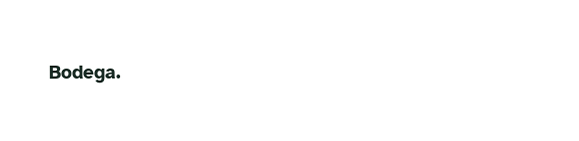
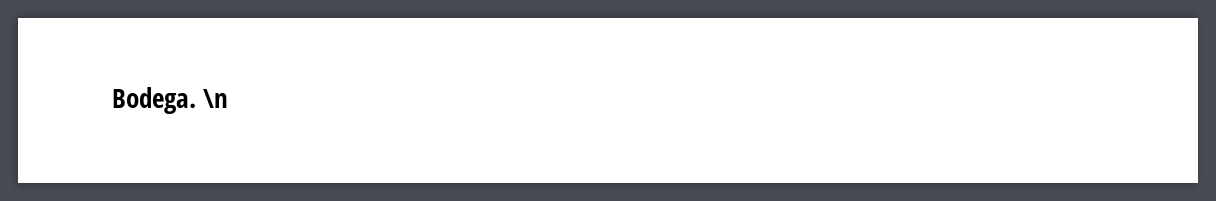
(122, 74) none -> [203,89,229,108] \n

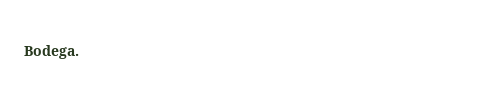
[203,89,229,108] \n -> (79, 52) none

